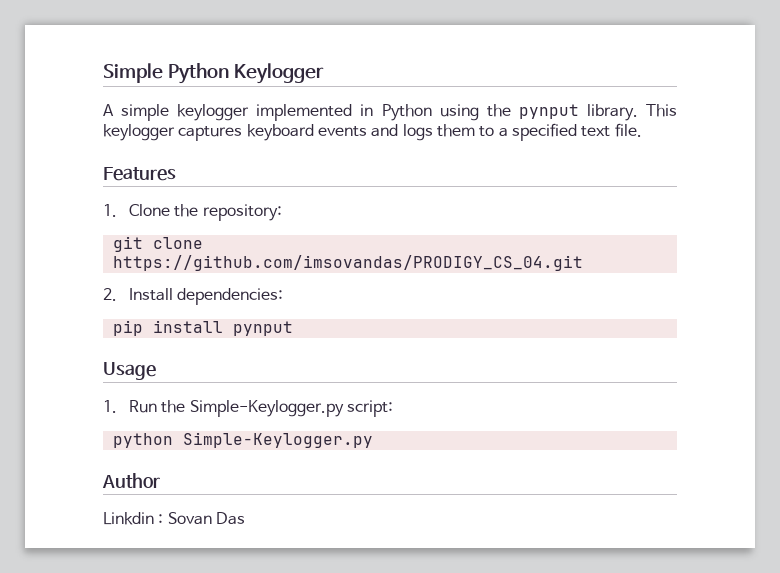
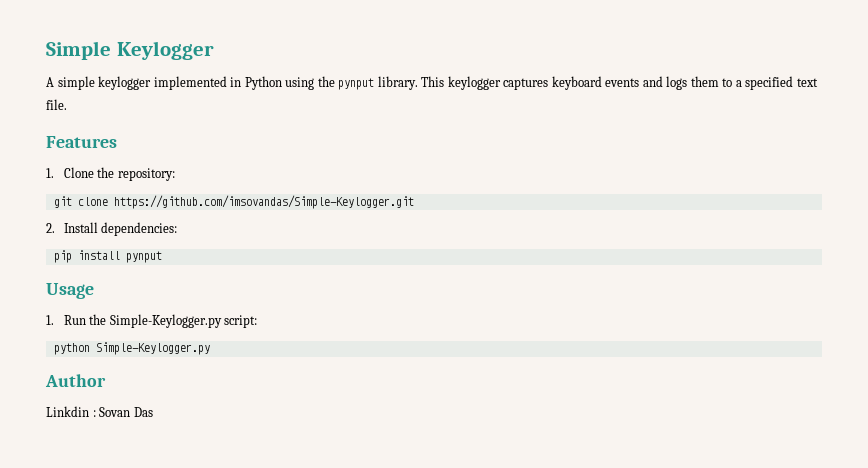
[167,63,229,84] Python -> (111, 50) none
[112,255,583,271] https://github.com/imsovandas/PRODIGY_CS_04.git -> [113,195,414,209] https://github.com/imsovandas/Simple-Keylogger.git

